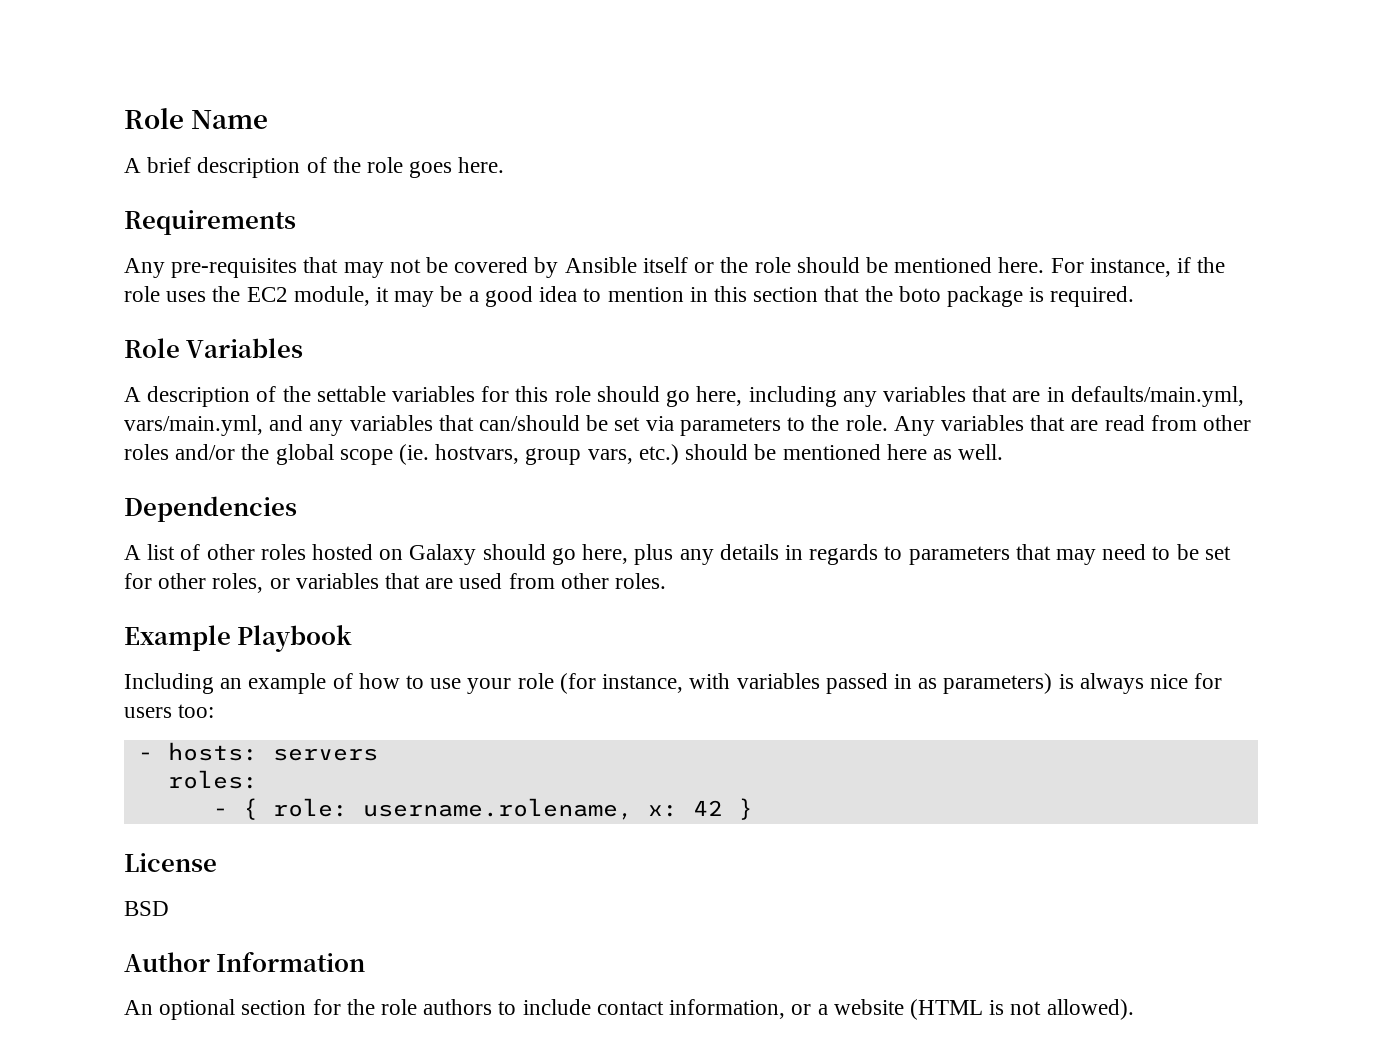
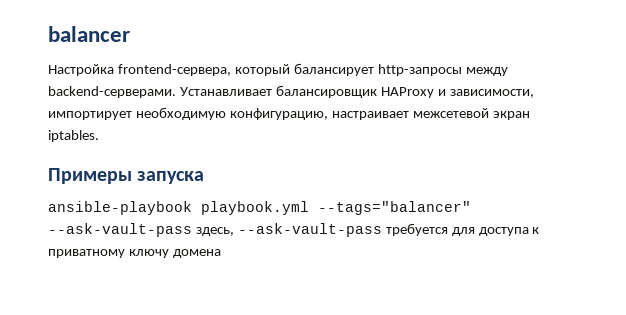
[124,108,269,129] [124,157,505,178] [124,210,296,235] [124,257,1226,278] [124,286,1135,307] [124,338,304,358] [124,386,1244,407] [124,415,1251,436] [124,444,1004,465] [124,496,297,522] [124,544,1231,565] [124,573,667,593] [124,625,353,652] [124,673,1223,694] [124,704,215,718] [137,742,378,761] [167,770,258,789] [212,798,753,820] [124,853,217,872] [124,901,169,916] [124,951,366,972] [124,999,1134,1020] Role Name // A brief description of the role goes here. // Requirements // Any pre-requisites that may not be covered by Ansible itself or the role should be mentioned here. For instance, if the role uses the EC2 module, it may be a good idea to mention in this section that the boto package is required. // Role Variables // A description of the settable variables for this role should go here, including any variables that are in defaults/main.yml, vars/main.yml, and any variables that can/should be set via parameters to the role. Any variables that are read from other roles and/or the global scope (ie. hostvars, group vars, etc.) should be mentioned here as well. // Dependencies // A list of other roles hosted on Galaxy should go here, plus any details in regards to parameters that may need to be set for other roles, or variables that are used from other roles. // Example Playbook // Including an example of how to use your role (for instance, with variables passed in as parameters) is always nice for users too: // - hosts: servers // roles: // - { role: username.rolename, x: 42 } // License // BSD // Author Information // An optional section for the role authors to include contact information, or a website (HTML is not allowed). -> [48,26,130,42] [48,63,508,76] [48,85,534,98] [48,107,530,120] [48,130,99,142] [48,168,205,184] [48,201,471,215] [48,223,540,237] [48,249,221,258] balancer // Настройка frontend-сервера, который балансирует http-запросы между backend-серверами. Устанавливает балансировщик HAProxy и зависимости, импортирует необходимую конфигурацию, настраивает межсетевой экран iptables. // Примеры запуска // ansible-playbook playbook.yml --tags="balancer" --ask-vault-pass здесь, --ask-vault-pass требуется для доступа к приватному ключу домена

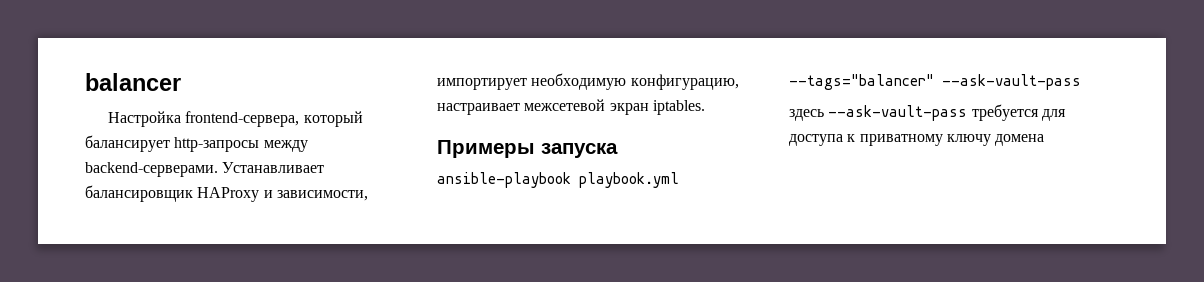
[195,227,234,236] здесь, -> [789,109,824,121] // здесь

